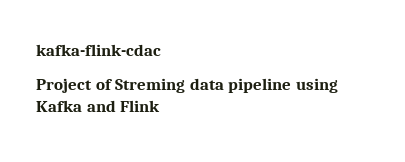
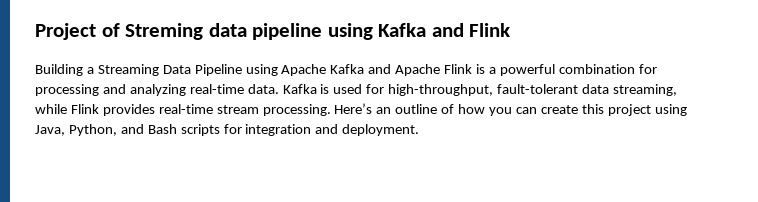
[36,44,161,56] kafka-flink-cdac // -> (35, 31) none
(161, 106) none -> [35,64,657,76] [35,84,677,96] [35,103,687,116] [35,124,420,136] // Building a Streaming Data Pipeline using Apache Kafka and Apache Flink is a powerful combination for processing and analyzing real-time data. Kafka is used for high-throughput, fault-tolerant data streaming, while Flink provides real-time stream processing. Here’s an outline of how you can create this project using Java, Python, and Bash scripts for integration and deployment.

